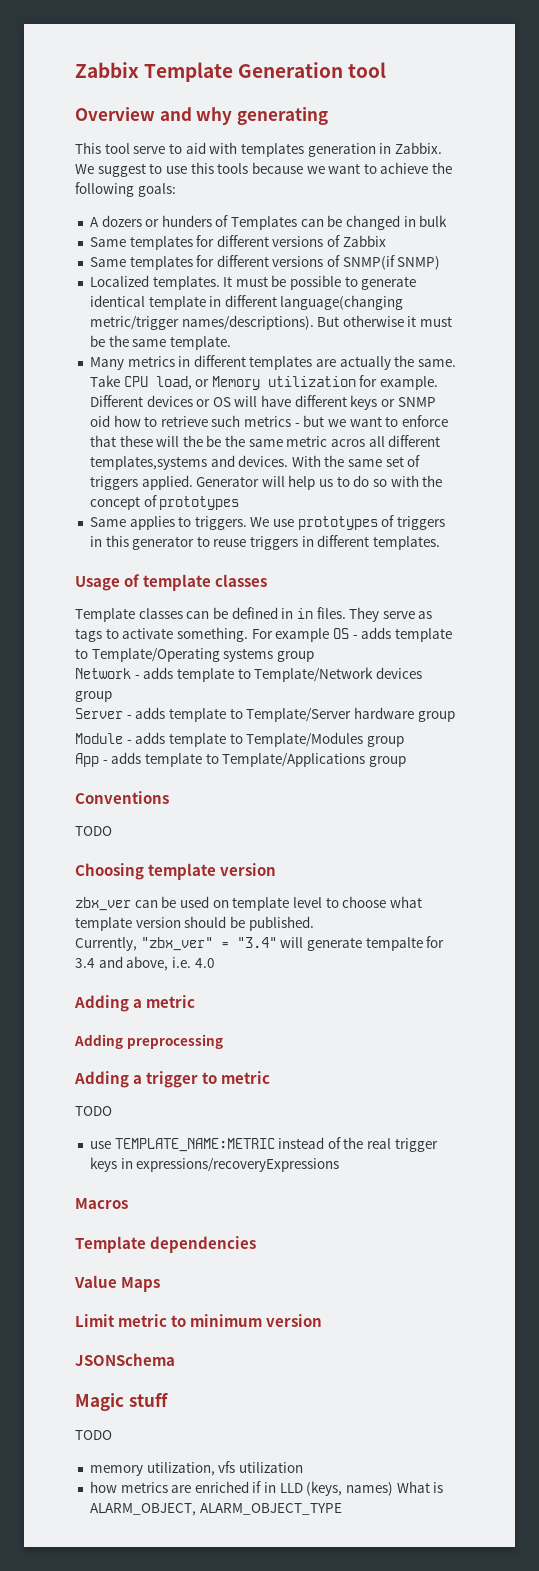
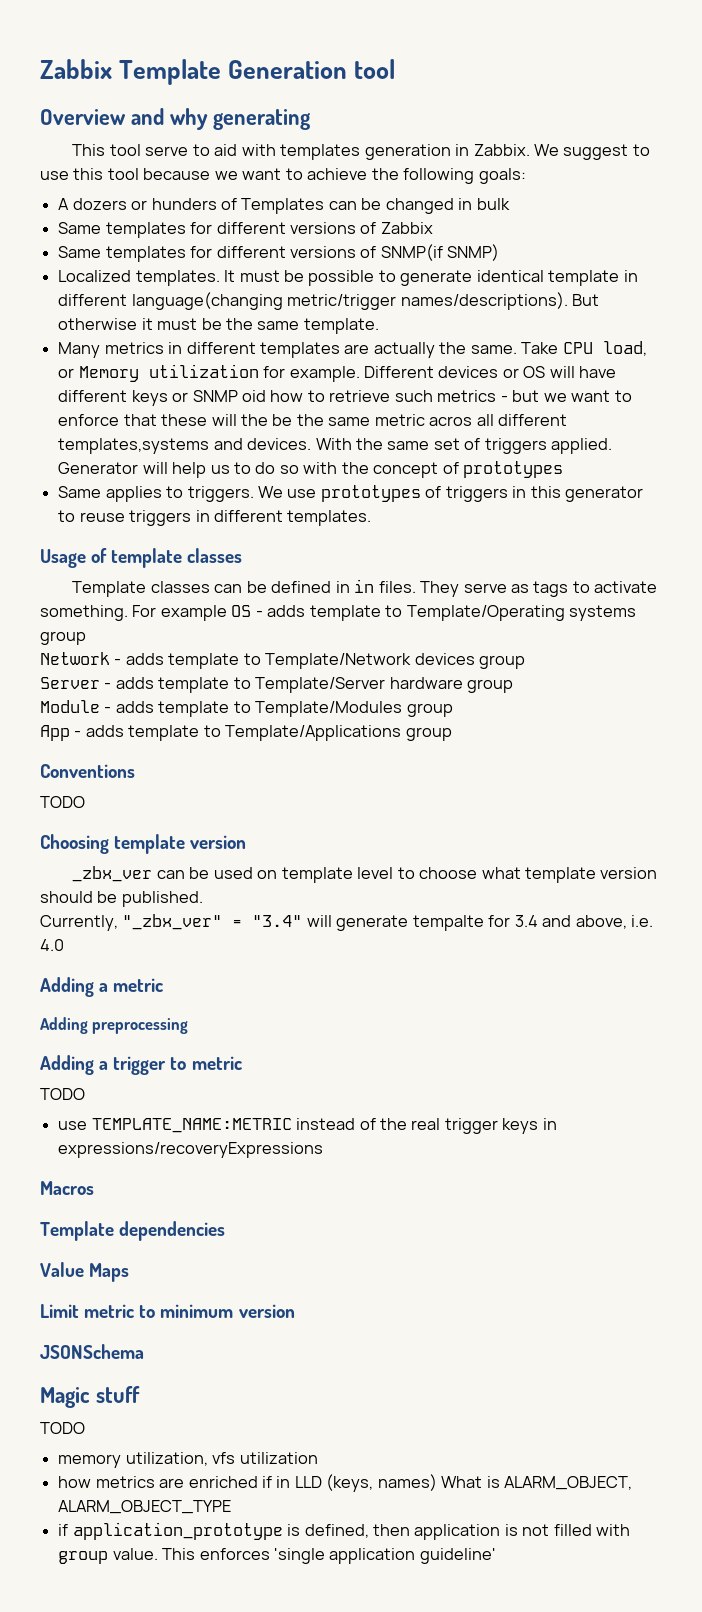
[217,163,249,174] tools -> [107,168,139,180] tool
[75,897,131,911] zbx_ver -> [72,866,153,882] _zbx_ver
[140,937,213,951] "zbx_ver" -> [122,914,223,930] "_zbx_ver"
(342, 1509) none -> [58,1522,631,1540] [58,1548,496,1564] // if application_prototype is defined, then application is not filled with group value. This enforces 'single application guideline'

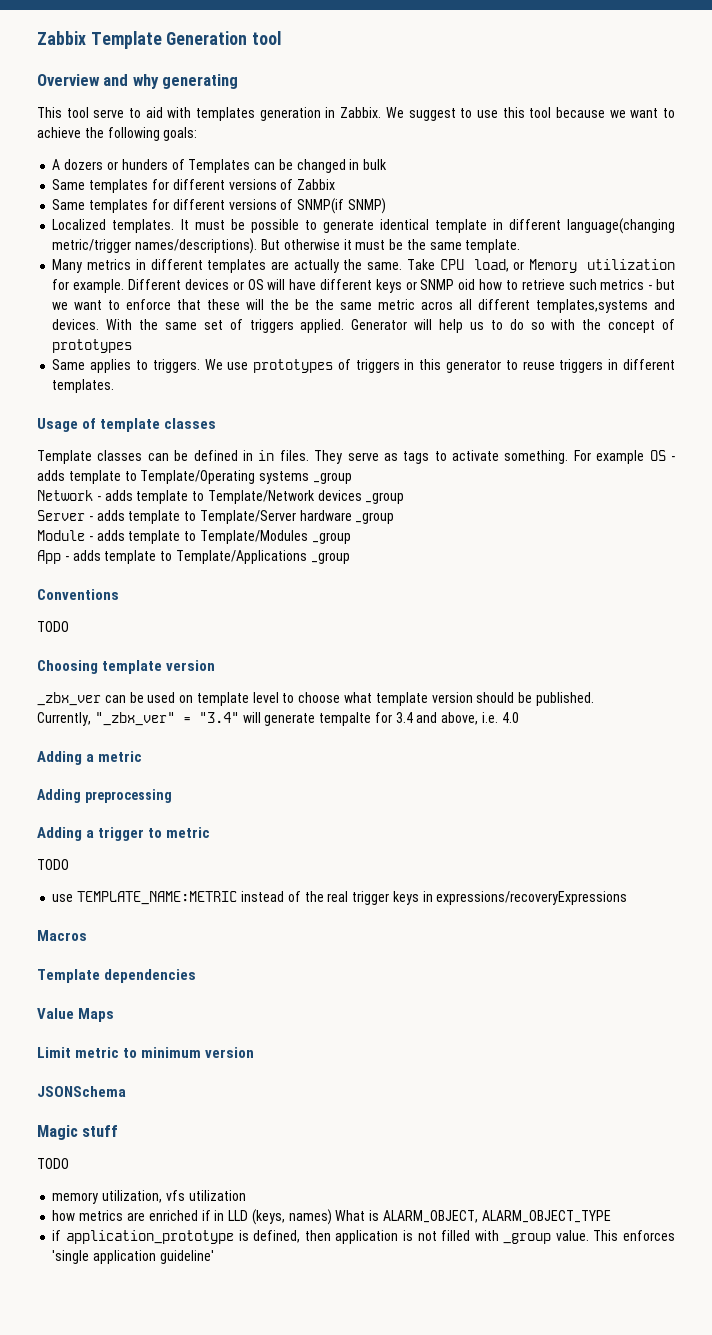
[40,631,86,645] group -> [312,472,352,484] _group
[479,655,526,669] group -> [365,492,405,504] _group
[467,679,514,693] group -> [355,512,395,524] _group
[406,703,453,717] group -> [311,532,351,544] _group
[405,727,452,741] group -> [310,552,350,564] _group
[58,1551,109,1564] group -> [503,1233,552,1244] _group

